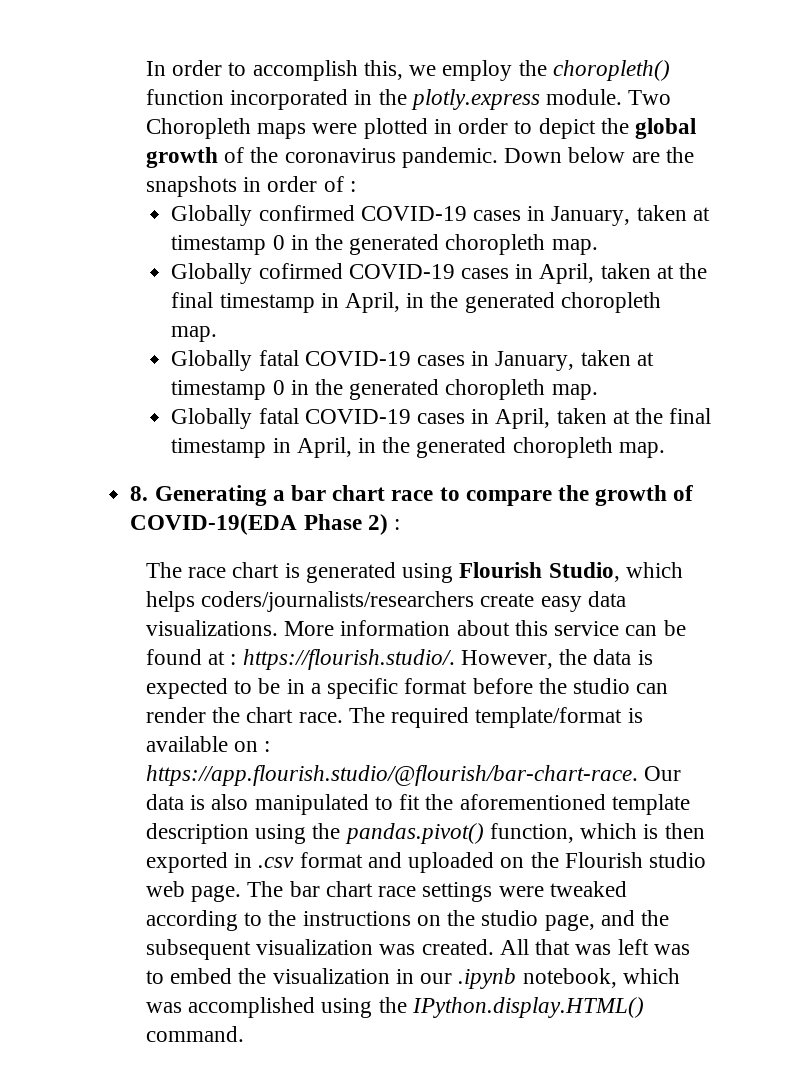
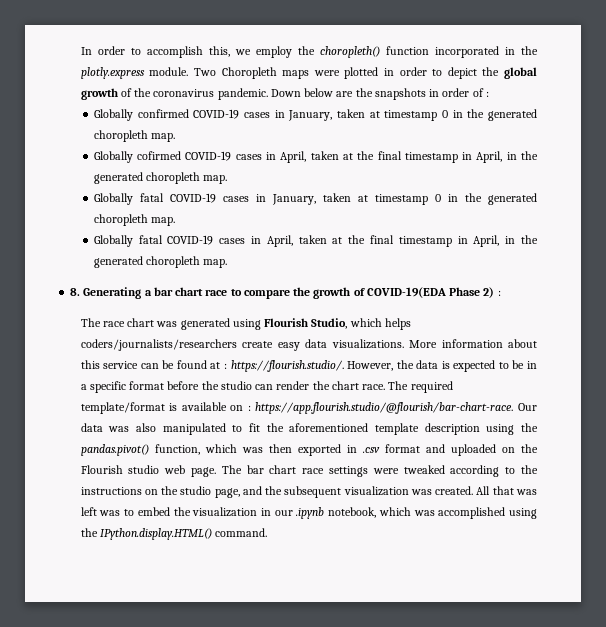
[284,563,300,578] is -> [156,321,178,327] was
[190,795,206,810] is -> [108,426,130,432] was
[643,824,659,839] is -> [241,447,263,453] was

